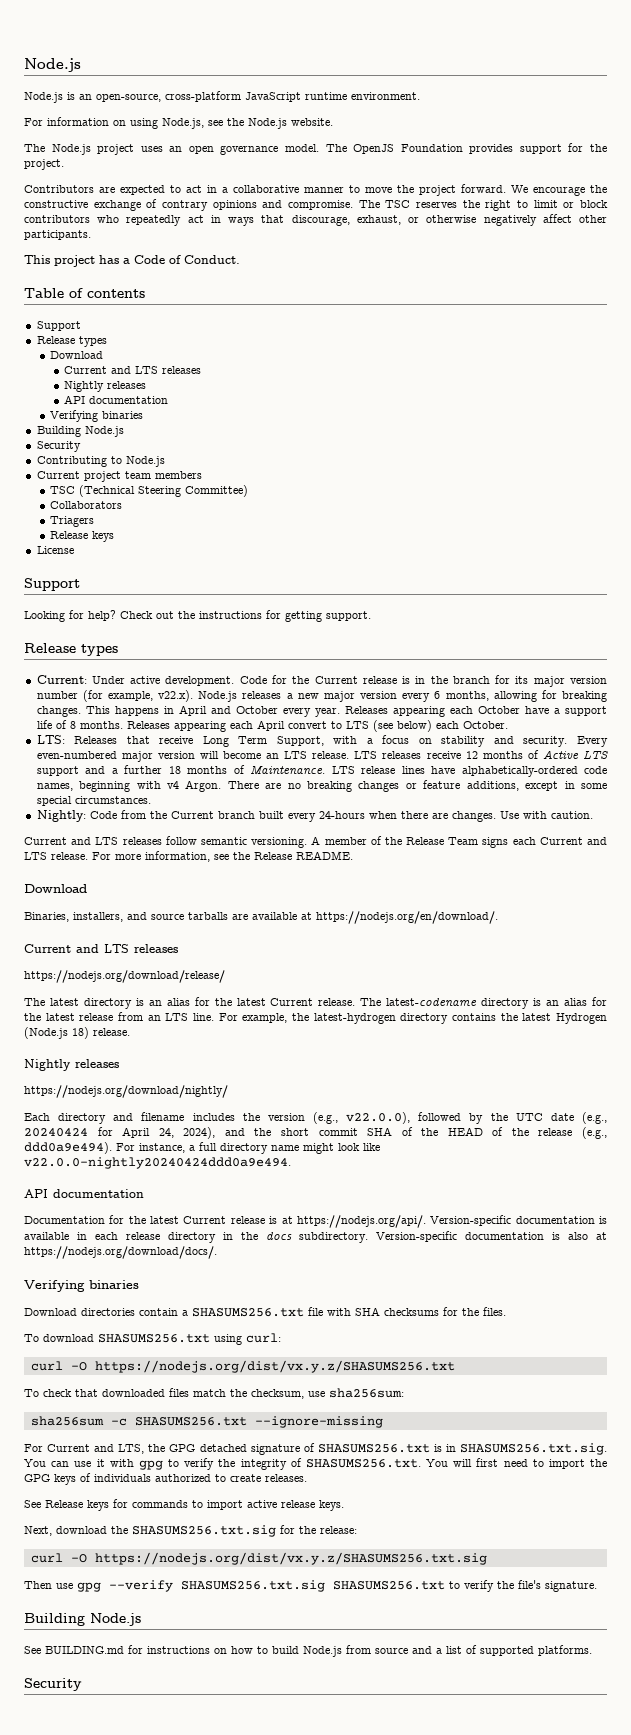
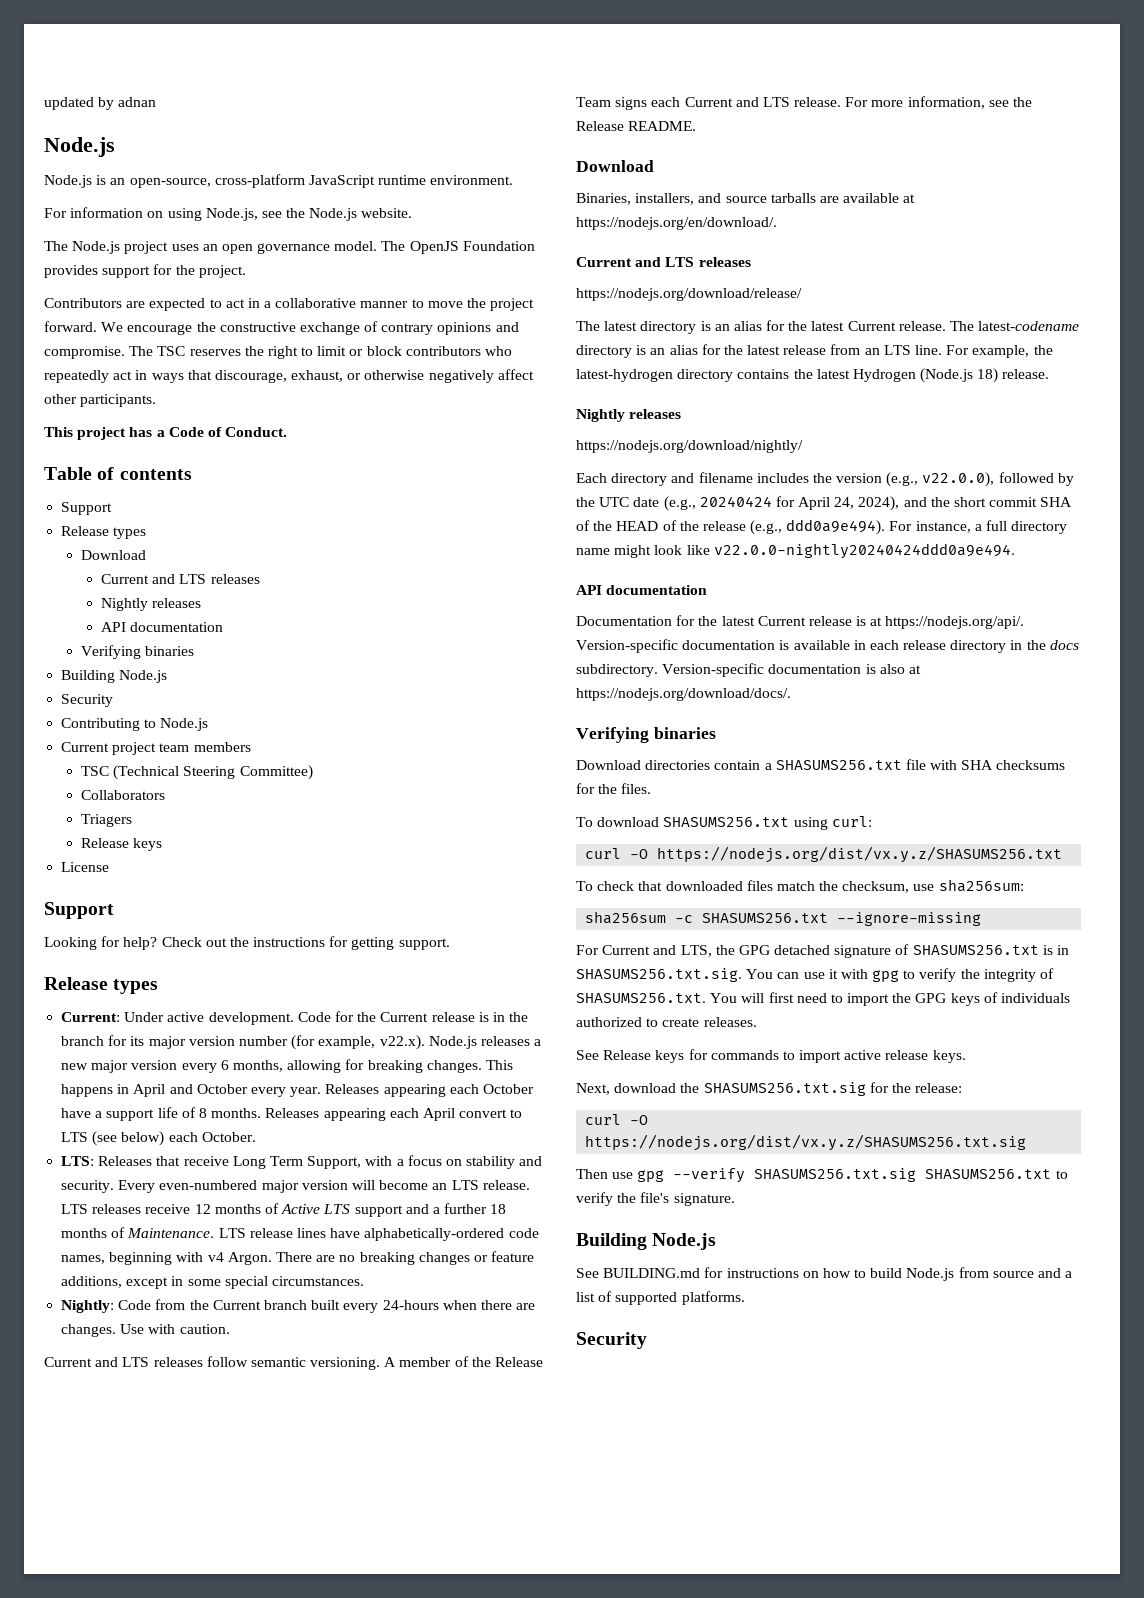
(24, 65) none -> [44,97,157,110] updated by adnan //

